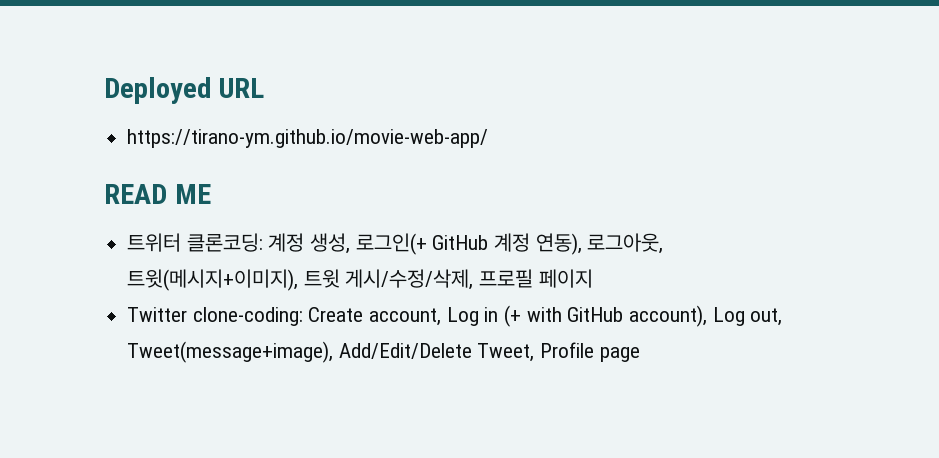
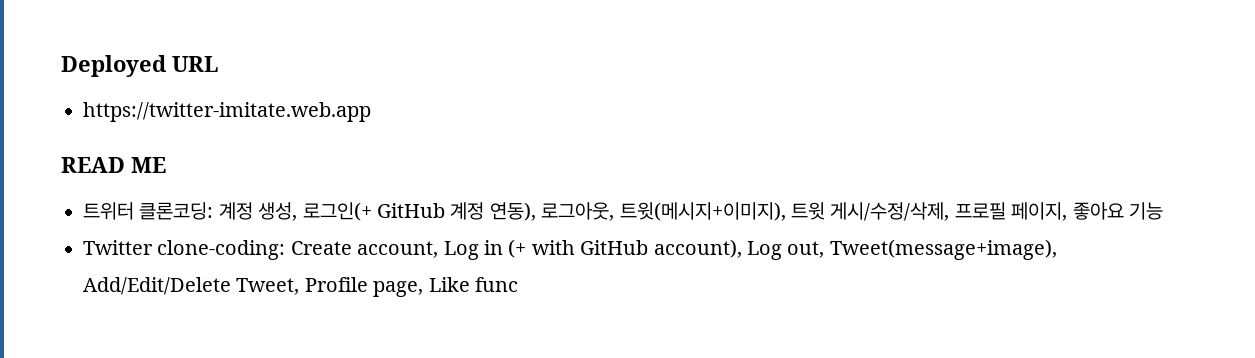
[127,129,489,148] https://tirano-ym.github.io/movie-web-app/ -> [83,102,371,122] https://twitter-imitate.web.app
[538,269,593,288] 페이지 -> [1011,202,1163,221] 페이지, 좋아요 기능
[599,347,640,362] page -> [373,277,518,297] page, Like func

